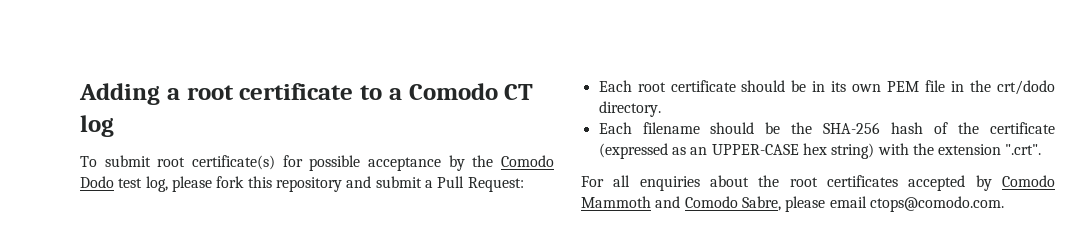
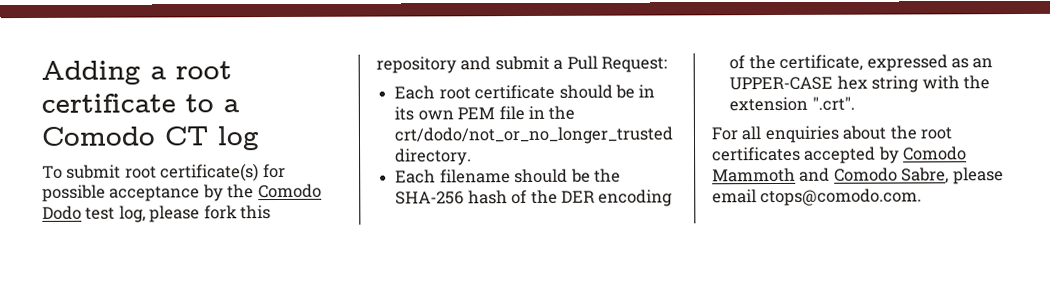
[996,80,1055,95] crt/dodo -> [394,126,675,145] crt/dodo/not_or_no_longer_trusted
[990,122,1055,134] [598,143,668,159] certificate (expressed -> [560,189,674,207] [729,54,948,72] DER encoding of the certificate, expressed
[831,143,875,159] string) -> [871,75,920,93] string

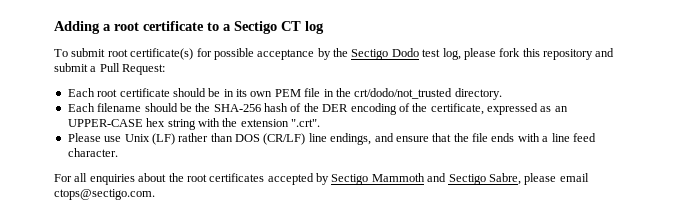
[41,126,156,146] Comodo -> [234,21,277,34] Sectigo
[257,183,322,199] Comodo -> [351,49,389,60] Sectigo
[394,126,675,145] crt/dodo/not_or_no_longer_trusted -> [354,88,453,99] crt/dodo/not_trusted
(855, 103) none -> [67,133,596,145] [67,148,118,157] // Please use Unix (LF) rather than DOS (CR/LF) line endings, and ensure that the file ends with a line feed character.
[903,146,968,161] Comodo -> [331,174,369,185] Sectigo
[833,167,898,182] Comodo -> [448,174,486,185] Sectigo
[760,188,923,207] ctops@comodo.com. -> [54,189,155,200] ctops@sectigo.com.

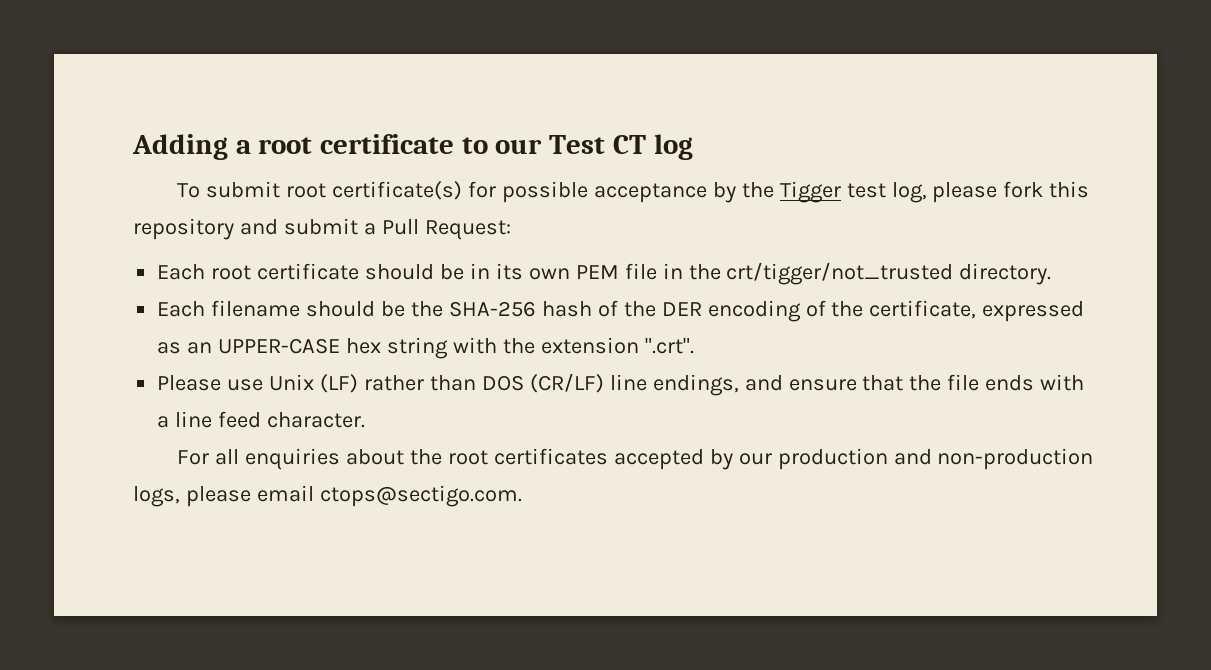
[223,21,277,34] a Sectigo -> [495,135,606,154] our Test
[351,48,419,60] Sectigo Dodo -> [779,181,841,203] Tigger
[354,88,453,99] crt/dodo/not_trusted -> [726,262,954,285] crt/tigger/not_trusted
[331,173,521,185] Sectigo Mammoth and Sectigo Sabre, -> [738,448,1094,470] [133,486,180,507] our production and non-production logs,

